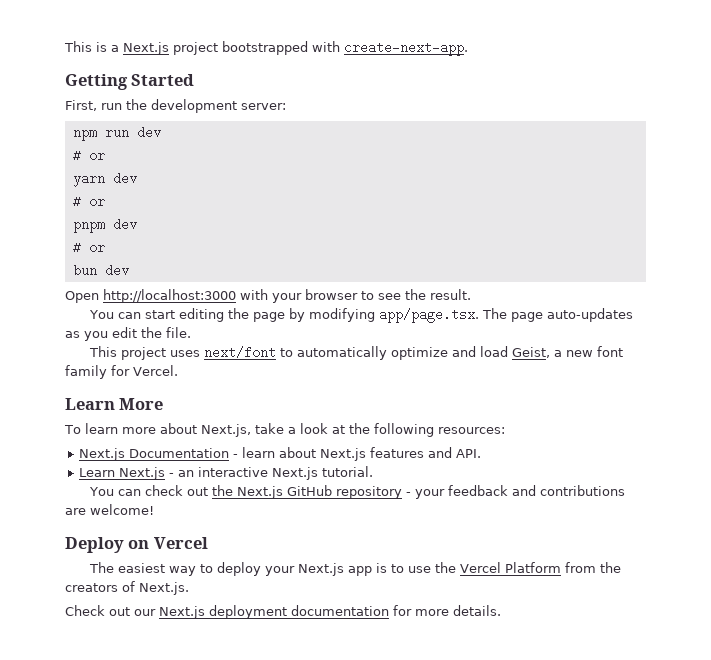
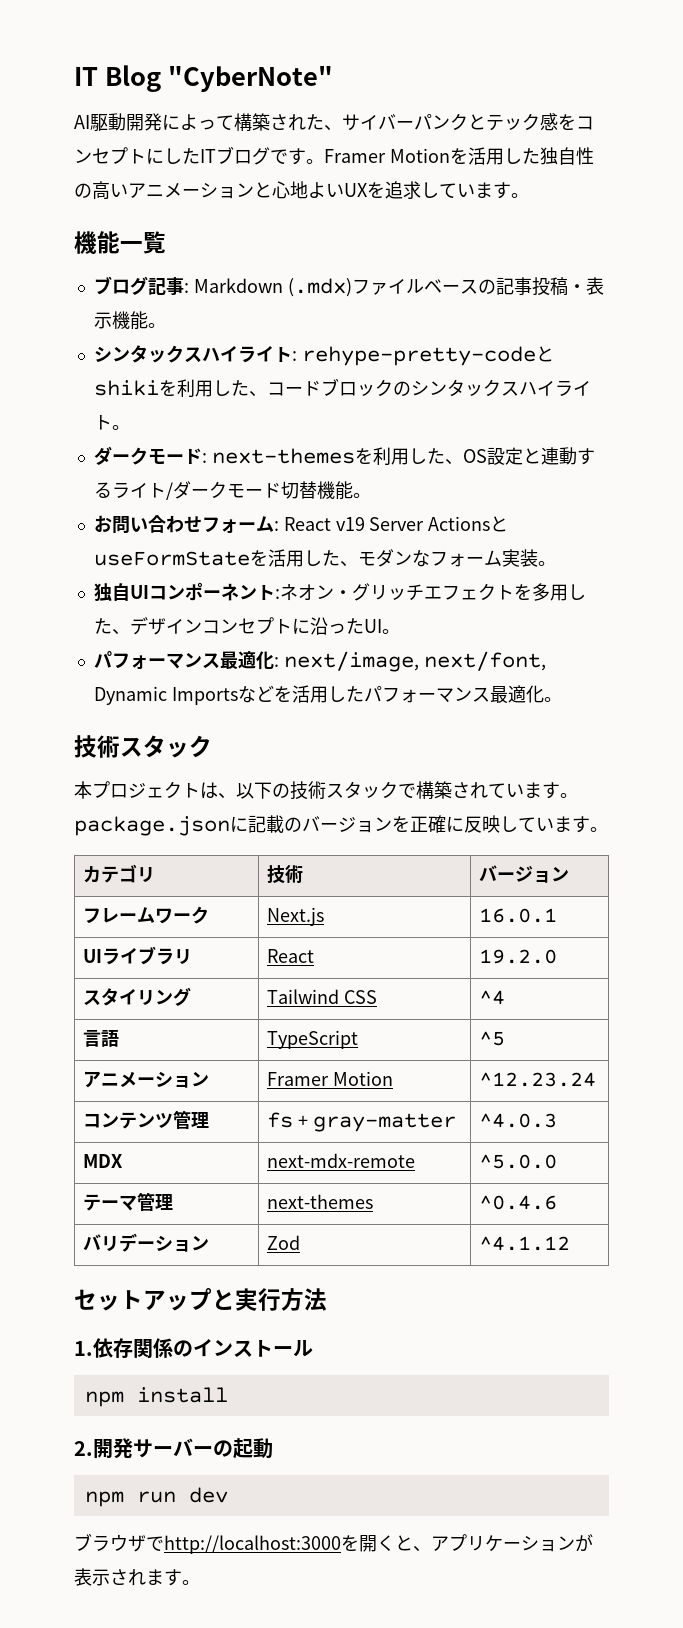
[64,41,468,56] [65,74,195,90] [65,99,286,113] [72,126,161,141] [72,149,105,162] [72,172,137,187] [72,195,105,208] [72,218,137,233] [72,241,105,254] [72,264,129,277] [65,289,471,303] [88,308,633,323] [65,327,191,341] [88,346,623,360] [65,365,178,379] [65,398,164,410] [64,423,505,437] [79,447,482,461] [79,466,374,480] [88,485,625,499] [65,504,154,515] [65,537,208,553] [88,562,621,576] [65,581,189,595] [65,605,501,619] This is a Next.js project bootstrapped with create-next-app. // Getting Started // First, run the development server: // npm run dev // # or // yarn dev // # or // pnpm dev // # or // bun dev // Open http://localhost:3000 with your browser to see the result. // You can start editing the page by modifying app/page.tsx. The page auto-updates as you edit the file. // This project uses next/font to automatically optimize and load Geist, a new font family for Vercel. // Learn More // To learn more about Next.js, take a look at the following resources: // Next.js Documentation - learn about Next.js features and API. // Learn Next.js - an interactive Next.js tutorial. // You can check out the Next.js GitHub repository - your feedback and contributions are welcome! // Deploy on Vercel // The easiest way to deploy your Next.js app is to use the Vercel Platform from the creators of Next.js. // Check out our Next.js deployment documentation for more details. -> [74,65,333,92] [74,113,594,132] [74,146,594,165] [74,181,529,200] [74,231,166,254] [93,276,604,297] [93,311,166,330] [93,345,554,366] [93,378,591,397] [93,415,130,430] [93,446,595,465] [93,481,371,500] [93,515,509,533] [93,549,556,567] [93,582,586,602] [93,617,400,635] [93,651,546,672] [93,685,562,705] [74,735,212,758] [74,781,578,800] [74,815,608,836] [83,864,156,883] [267,864,304,884] [479,865,570,883] [83,906,210,924] [267,907,325,926] [479,908,558,923] [83,946,193,965] [267,949,315,963] [479,949,558,964] [83,987,192,1006] [267,989,378,1004] [479,990,506,1005] [83,1030,120,1047] [267,1030,359,1049] [479,1031,506,1046] [83,1071,210,1088] [267,1071,394,1086] [479,1072,597,1087] [83,1110,210,1130] [267,1112,457,1132] [479,1113,558,1128] [83,1154,124,1168] [267,1153,416,1168] [479,1154,558,1169] [83,1192,174,1212] [267,1194,374,1209] [479,1195,558,1210] [83,1233,210,1252] [267,1235,301,1250] [479,1236,571,1251] [74,1288,327,1311] [74,1338,313,1358] [84,1387,228,1407] [74,1438,273,1459] [84,1487,228,1507] [74,1533,593,1554] [74,1568,200,1586] IT Blog "CyberNote" // AI駆動開発によって構築された、サイバーパンクとテック感をコンセプトにしたITブログです。Framer Motionを活用した独自性の高いアニメーションと心地よいUXを追求しています。 // 機能一覧 // ブログ記事: Markdown (.mdx)ファイルベースの記事投稿・表示機能。 // シンタックスハイライト: rehype-pretty-codeとshikiを利用した、コードブロックのシンタックスハイライト。 // ダークモード: next-themesを利用した、OS設定と連動するライト/ダークモード切替機能。 // お問い合わせフォーム: React v19 Server ActionsとuseFormStateを活用した、モダンなフォーム実装。 // 独自UIコンポーネント:ネオン・グリッチエフェクトを多用した、デザインコンセプトに沿ったUI。 // パフォーマンス最適化: next/image, next/font, Dynamic Importsなどを活用したパフォーマンス最適化。 // 技術スタック // 本プロジェクトは、以下の技術スタックで構築されています。package.jsonに記載のバージョンを正確に反映しています。 // カテゴリ | 技術 | バージョン // フレームワーク | Next.js | 16.0.1 // UIライブラリ | React | 19.2.0 // スタイリング | Tailwind CSS | ^4 // 言語 | TypeScript | ^5 // アニメーション | Framer Motion | ^12.23.24 // コンテンツ管理 | fs + gray-matter | ^4.0.3 // MDX | next-mdx-remote | ^5.0.0 // テーマ管理 | next-themes | ^0.4.6 // バリデーション | Zod | ^4.1.12 // セットアップと実行方法 // 1.依存関係のインストール // npm install // 2.開発サーバーの起動 // npm run dev // ブラウザでhttp://localhost:3000を開くと、アプリケーションが表示されます。

